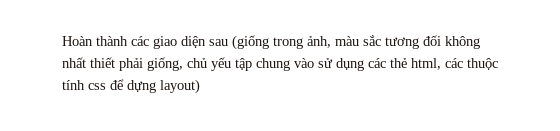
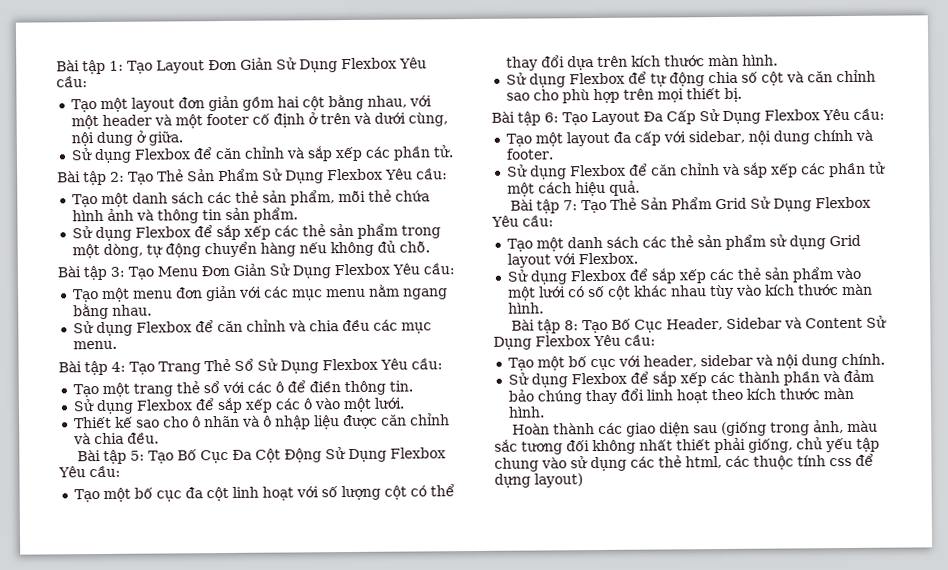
(62, 41) none -> [56,57,427,75] [56,76,88,88] [70,94,432,113] [70,112,448,130] [70,130,183,147] [70,145,453,164] [57,168,448,186] [71,189,430,208] [71,207,298,224] [71,223,441,242] [71,240,430,259] [57,263,455,281] [72,284,448,303] [72,303,152,320] [72,319,432,337] [72,340,117,350] [58,358,443,376] [72,380,413,398] [72,397,404,415] [73,413,450,430] [72,432,159,445] [77,447,447,464] [58,465,121,478] [73,484,455,503] [505,54,778,71] [505,69,876,88] [505,87,742,104] [491,108,885,126] [505,129,873,147] [505,148,553,160] [506,161,886,180] [506,180,640,197] [510,196,872,214] [491,215,554,227] [506,234,861,252] [506,252,638,268] [506,267,861,285] [507,283,873,301] [507,302,544,314] [511,315,888,334] [493,334,656,350] [507,353,885,371] [507,369,874,388] [507,387,854,405] [507,406,545,418] Bài tập 1: Tạo Layout Đơn Giản Sử Dụng Flexbox Yêu cầu: // Tạo một layout đơn giản gồm hai cột bằng nhau, với một header và một footer cố định ở trên và dưới cùng, nội dung ở giữa. // Sử dụng Flexbox để căn chỉnh và sắp xếp các phần tử. // Bài tập 2: Tạo Thẻ Sản Phẩm Sử Dụng Flexbox Yêu cầu: // Tạo một danh sách các thẻ sản phẩm, mỗi thẻ chứa hình ảnh và thông tin sản phẩm. // Sử dụng Flexbox để sắp xếp các thẻ sản phẩm trong một dòng, tự động chuyển hàng nếu không đủ chỗ. // Bài tập 3: Tạo Menu Đơn Giản Sử Dụng Flexbox Yêu cầu: // Tạo một menu đơn giản với các mục menu nằm ngang bằng nhau. // Sử dụng Flexbox để căn chỉnh và chia đều các mục menu. // Bài tập 4: Tạo Trang Thẻ Sổ Sử Dụng Flexbox Yêu cầu: // Tạo một trang thẻ sổ với các ô để điền thông tin. // Sử dụng Flexbox để sắp xếp các ô vào một lưới. // Thiết kế sao cho ô nhãn và ô nhập liệu được căn chỉnh và chia đều. // Bài tập 5: Tạo Bố Cục Đa Cột Động Sử Dụng Flexbox Yêu cầu: // Tạo một bố cục đa cột linh hoạt với số lượng cột có thể thay đổi dựa trên kích thước màn hình. // Sử dụng Flexbox để tự động chia số cột và căn chỉnh sao cho phù hợp trên mọi thiết bị. // Bài tập 6: Tạo Layout Đa Cấp Sử Dụng Flexbox Yêu cầu: // Tạo một layout đa cấp với sidebar, nội dung chính và footer. // Sử dụng Flexbox để căn chỉnh và sắp xếp các phần tử một cách hiệu quả. // Bài tập 7: Tạo Thẻ Sản Phẩm Grid Sử Dụng Flexbox Yêu cầu: // Tạo một danh sách các thẻ sản phẩm sử dụng Grid layout với Flexbox. // Sử dụng Flexbox để sắp xếp các thẻ sản phẩm vào một lưới có số cột khác nhau tùy vào kích thước màn hình. // Bài tập 8: Tạo Bố Cục Header, Sidebar và Content Sử Dụng Flexbox Yêu cầu: // Tạo một bố cục với header, sidebar và nội dung chính. // Sử dụng Flexbox để sắp xếp các thành phần và đảm bảo chúng thay đổi linh hoạt theo kích thước màn hình. //

